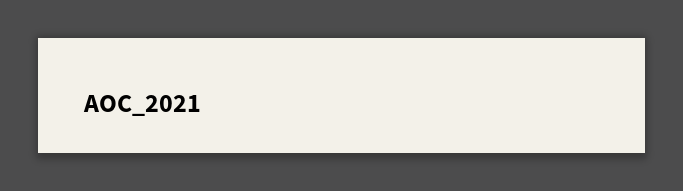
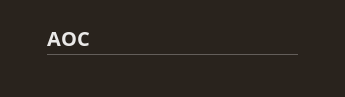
[83,95,201,116] AOC_2021 -> [47,32,90,46] AOC

